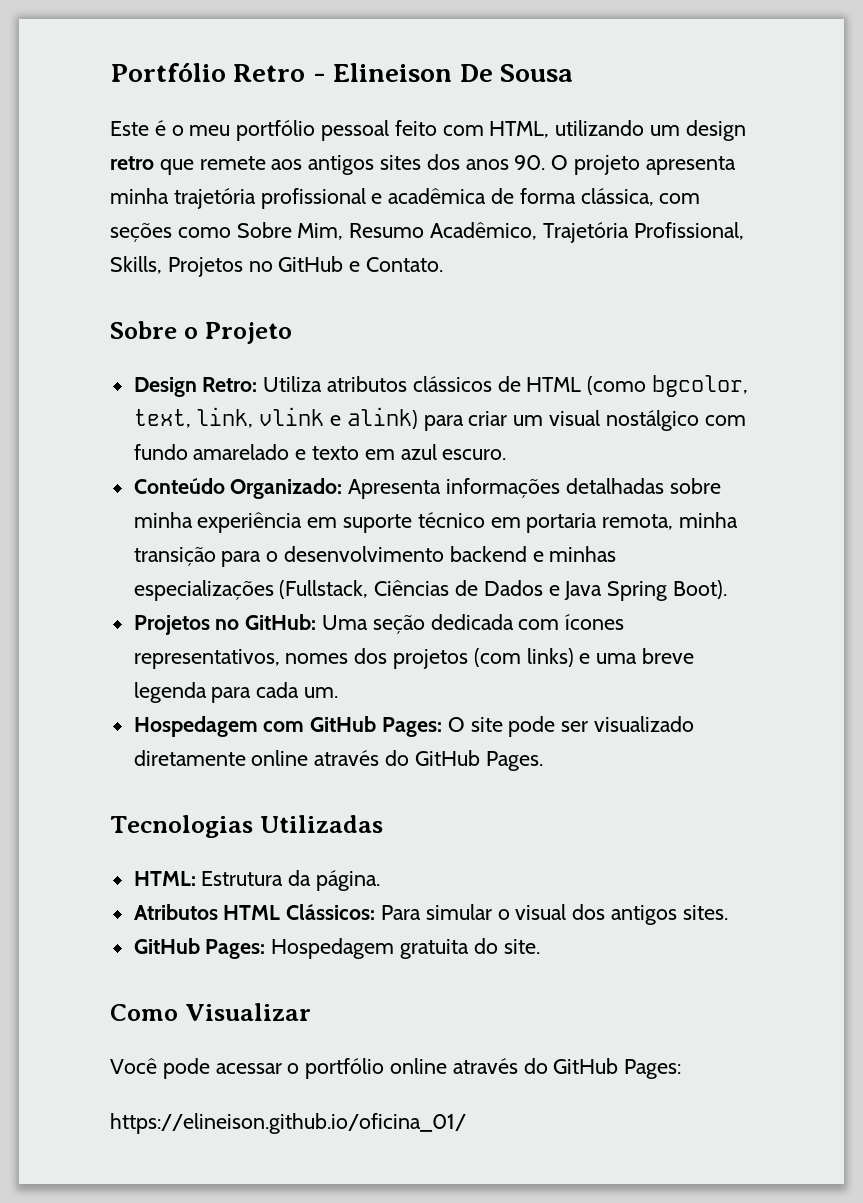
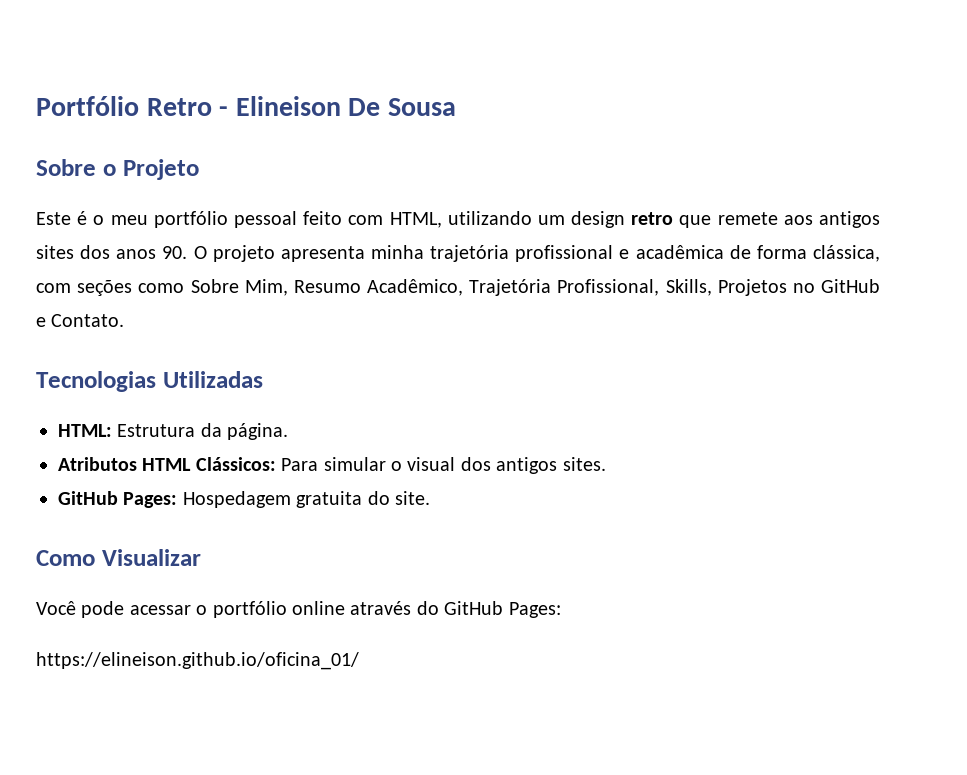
(574, 73) none -> [36,159,199,180] // Sobre o Projeto
[110,321,292,344] [133,375,749,397] [133,407,746,431] [133,444,507,460] [133,478,721,499] [133,512,739,533] [133,546,617,567] [133,580,728,601] [133,614,625,635] [133,648,695,669] [133,682,339,703] [133,716,695,737] [133,750,543,771] // Sobre o Projeto // Design Retro: Utiliza atributos clássicos de HTML (como bgcolor, text, link, vlink e alink) para criar um visual nostálgico com fundo amarelado e texto em azul escuro. // Conteúdo Organizado: Apresenta informações detalhadas sobre minha experiência em suporte técnico em portaria remota, minha transição para o desenvolvimento backend e minhas especializações (Fullstack, Ciências de Dados e Java Spring Boot). // Projetos no GitHub: Uma seção dedicada com ícones representativos, nomes dos projetos (com links) e uma breve legenda para cada um. // Hospedagem com GitHub Pages: O site pode ser visualizado diretamente online através do GitHub Pages. -> (125, 320) none

